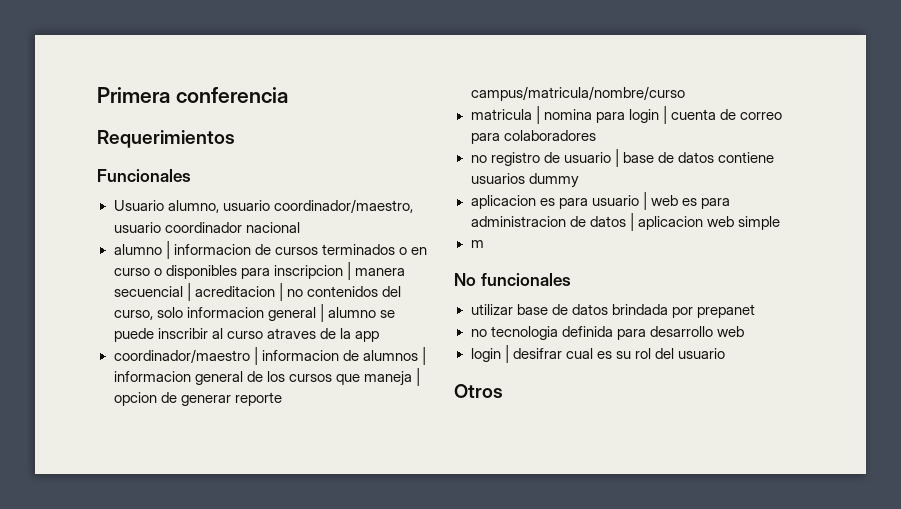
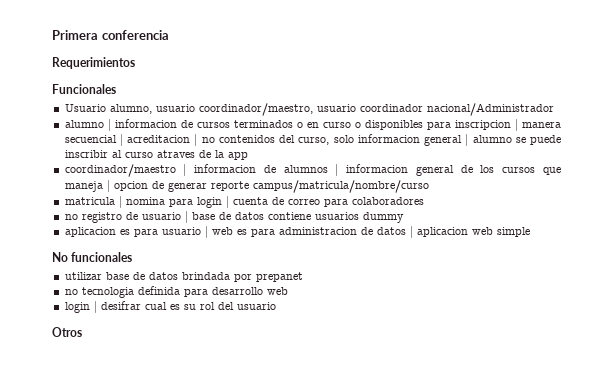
[245,222,300,233] nacional -> [426,103,554,116] nacional/Administrador
[470,240,484,248] // m -> (530, 232) none

